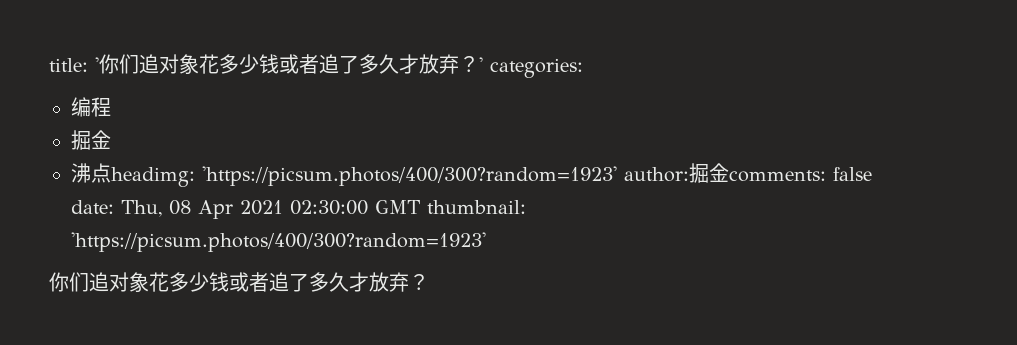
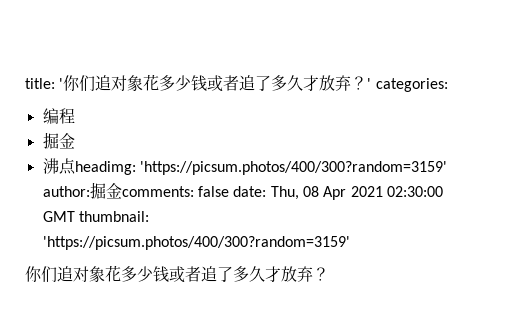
[202,166,617,186] 'https://picsum.photos/400/300?random=1923' -> [139,161,447,175] 'https://picsum.photos/400/300?random=3159'
[71,232,486,252] 'https://picsum.photos/400/300?random=1923' -> [42,236,350,250] 'https://picsum.photos/400/300?random=3159'

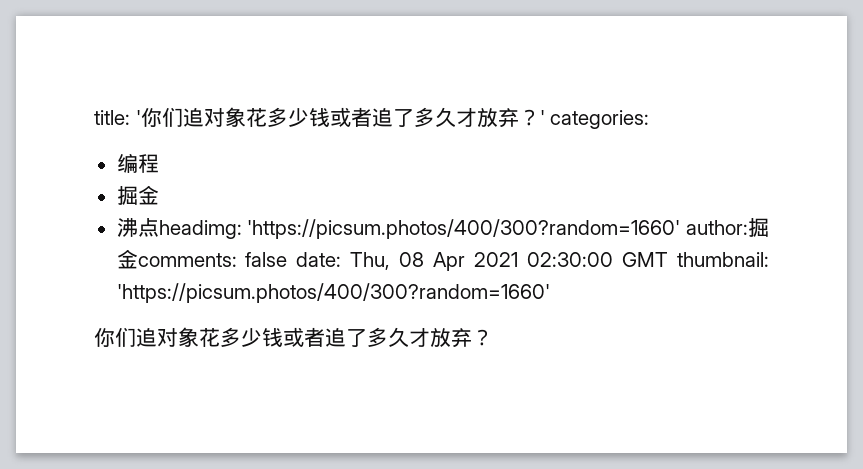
[139,161,447,175] 'https://picsum.photos/400/300?random=3159' -> [247,219,681,239] 'https://picsum.photos/400/300?random=1660'
[42,236,350,250] 'https://picsum.photos/400/300?random=3159' -> [116,283,550,303] 'https://picsum.photos/400/300?random=1660'

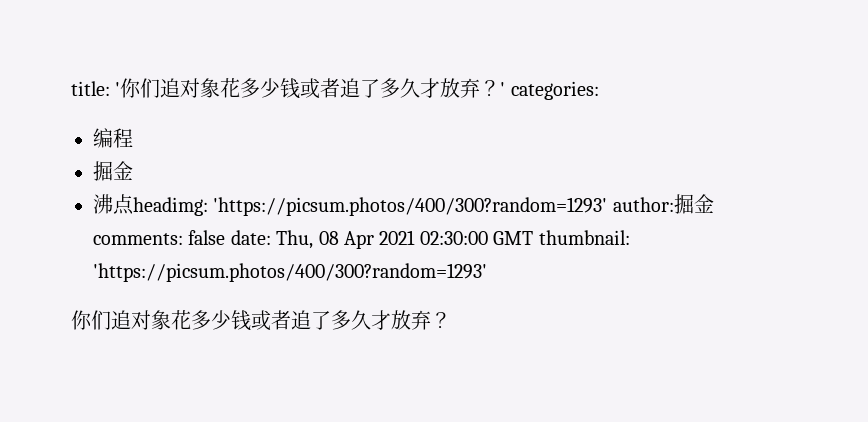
[247,219,681,239] 'https://picsum.photos/400/300?random=1660' -> [213,197,608,216] 'https://picsum.photos/400/300?random=1293'
[116,283,550,303] 'https://picsum.photos/400/300?random=1660' -> [93,263,487,282] 'https://picsum.photos/400/300?random=1293'

